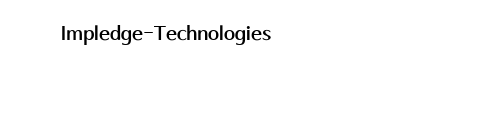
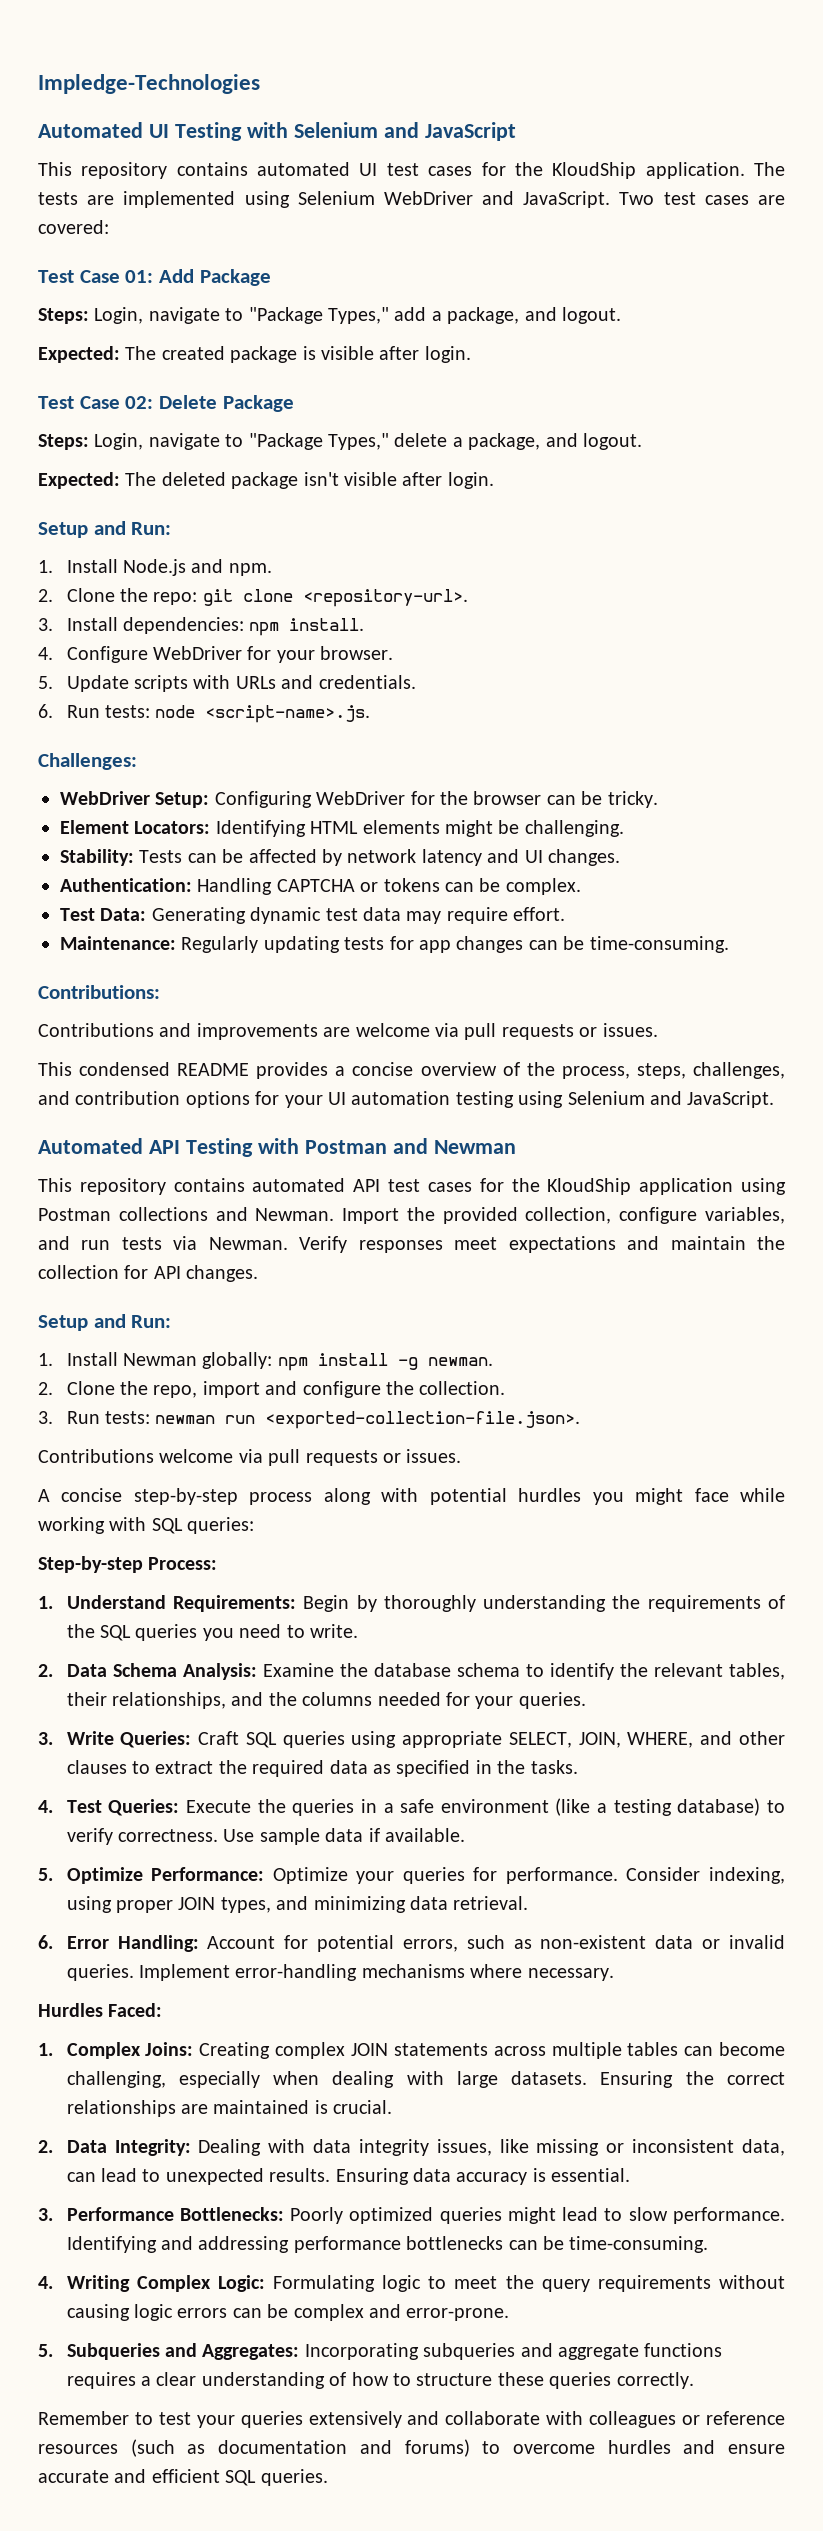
(271, 35) none -> [38,122,516,141] [38,162,786,179] [38,191,785,208] [38,220,109,234] [38,269,271,286] [38,307,621,324] [38,346,471,363] [38,395,294,412] [38,433,642,450] [38,472,494,489] [38,521,172,538] [38,559,272,576] [38,588,468,607] [38,617,365,636] [38,646,394,663] [38,675,416,692] [38,704,371,723] [38,753,137,770] [60,791,658,808] [60,820,624,837] [60,849,620,866] [60,878,581,895] [60,907,566,924] [60,936,729,953] [38,985,160,999] [38,1023,658,1040] [38,1062,785,1079] [38,1091,775,1108] [38,1138,516,1157] [38,1178,786,1195] [38,1207,785,1224] [38,1236,786,1253] [38,1265,259,1282] [38,1314,172,1331] [38,1352,493,1371] [38,1381,506,1398] [38,1411,581,1429] [38,1449,462,1466] [38,1488,786,1505] [38,1517,255,1534] [38,1556,218,1573] [38,1595,785,1612] [66,1624,359,1641] [38,1663,785,1680] [66,1692,586,1709] [38,1731,785,1748] [66,1760,578,1777] [38,1798,785,1816] [66,1828,466,1845] [38,1867,785,1884] [66,1896,529,1913] [38,1935,786,1952] [66,1964,614,1981] [38,2003,163,2017] [38,2042,785,2059] [66,2071,786,2088] [66,2100,393,2117] [38,2139,786,2156] [66,2168,631,2185] [38,2207,786,2224] [66,2236,709,2253] [38,2275,785,2292] [66,2304,510,2321] [38,2343,723,2360] [66,2372,694,2389] [38,2411,785,2428] [38,2439,785,2457] [38,2469,328,2486] // Automated UI Testing with Selenium and JavaScript // This repository contains automated UI test cases for the KloudShip application. The tests are implemented using Selenium WebDriver and JavaScript. Two test cases are covered: // Test Case 01: Add Package // Steps: Login, navigate to "Package Types," add a package, and logout. // Expected: The created package is visible after login. // Test Case 02: Delete Package // Steps: Login, navigate to "Package Types," delete a package, and logout. // Expected: The deleted package isn't visible after login. // Setup and Run: // 1. Install Node.js and npm. // 2. Clone the repo: git clone <repository-url>. // 3. Install dependencies: npm install. // 4. Configure WebDriver for your browser. // 5. Update scripts with URLs and credentials. // 6. Run tests: node <script-name>.js. // Challenges: // WebDriver Setup: Configuring WebDriver for the browser can be tricky. // Element Locators: Identifying HTML elements might be challenging. // Stability: Tests can be affected by network latency and UI changes. // Authentication: Handling CAPTCHA or tokens can be complex. // Test Data: Generating dynamic test data may require effort. // Maintenance: Regularly updating tests for app changes can be time-consuming. // Contributions: // Contributions and improvements are welcome via pull requests or issues. // This condensed README provides a concise overview of the process, steps, challenges, and contribution options for your UI automation testing using Selenium and JavaScript. // Automated API Testing with Postman and Newman // This repository contains automated API test cases for the KloudShip application using Postman collections and Newman. Import the provided collection, configure variables, and run tests via Newman. Verify responses meet expectations and maintain the collection for API changes. // Setup and Run: // 1. Install Newman globally: npm install -g newman. // 2. Clone the repo, import and configure the collection. // 3. Run tests: newman run <exported-collection-file.json>. // Contributions welcome via pull requests or issues. // A concise step-by-step process along with potential hurdles you might face while working with SQL queries: // Step-by-step Process: // 1. Understand Requirements: Begin by thoroughly understanding the requirements of the SQL queries you need to write. // 2. Data Schema Analysis: Examine the database schema to identify the relevant tables, their relationships, and the columns needed for your queries. // 3. Write Queries: Craft SQL queries using appropriate SELECT, JOIN, WHERE, and other clauses to extract the required data as specified in the tasks. // 4. Test Queries: Execute the queries in a safe environment (like a testing database) to verify correctness. Use sample data if available. // 5. Optimize Performance: Optimize your queries for performance. Consider indexing, using proper JOIN types, and minimizing data retrieval. // 6. Error Handling: Account for potential errors, such as non-existent data or invalid queries. Implement error-handling mechanisms where necessary. // Hurdles Faced: // 1. Complex Joins: Creating complex JOIN statements across multiple tables can become challenging, especially when dealing with large datasets. Ensuring the correct relationships are maintained is crucial. // 2. Data Integrity: Dealing with data integrity issues, like missing or inconsistent data, can lead to unexpected results. Ensuring data accuracy is essential. // 3. Performance Bottlenecks: Poorly optimized queries might lead to slow performance. Identifying and addressing performance bottlenecks can be time-consuming. // 4. Writing Complex Logic: Formulating logic to meet the query requirements without causing logic errors can be complex and error-prone. // 5. Subqueries and Aggregates: Incorporating subqueries and aggregate functions requires a clear understanding of how to structure these queries correctly. // Remember to test your queries extensively and collaborate with colleagues or reference resources (such as documentation and forums) to overcome hurdles and ensure accurate and efficient SQL queries.

